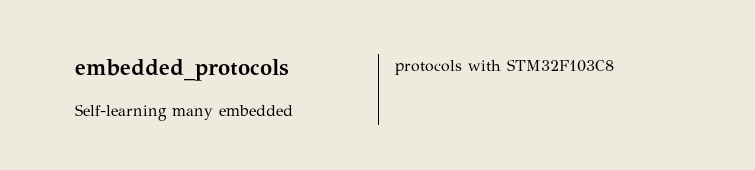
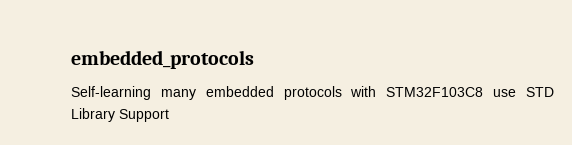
(614, 65) none -> [493,87,554,97] [71,108,169,122] use STD Library Support

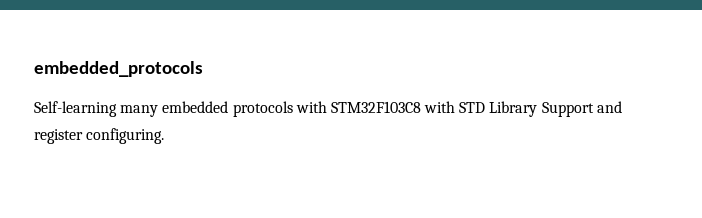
[493,89,517,97] use -> [424,101,456,113] with
(169, 115) none -> [596,101,622,113] [34,128,165,144] and register configuring.

